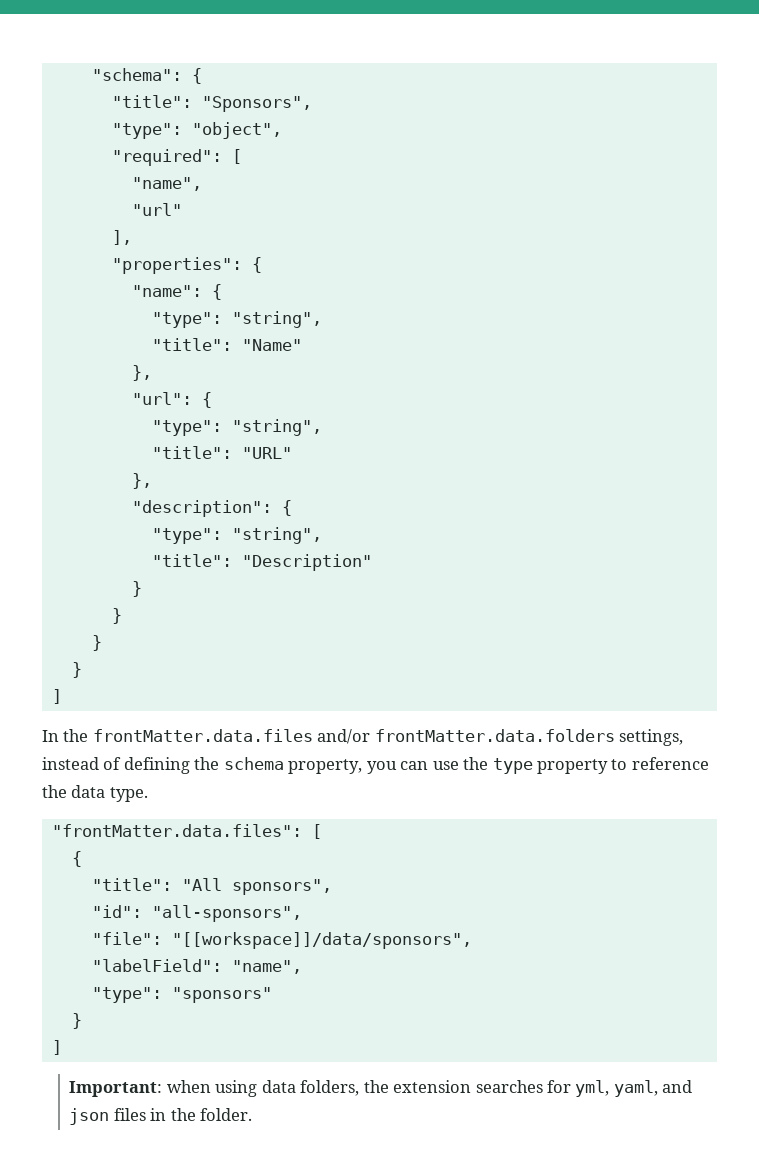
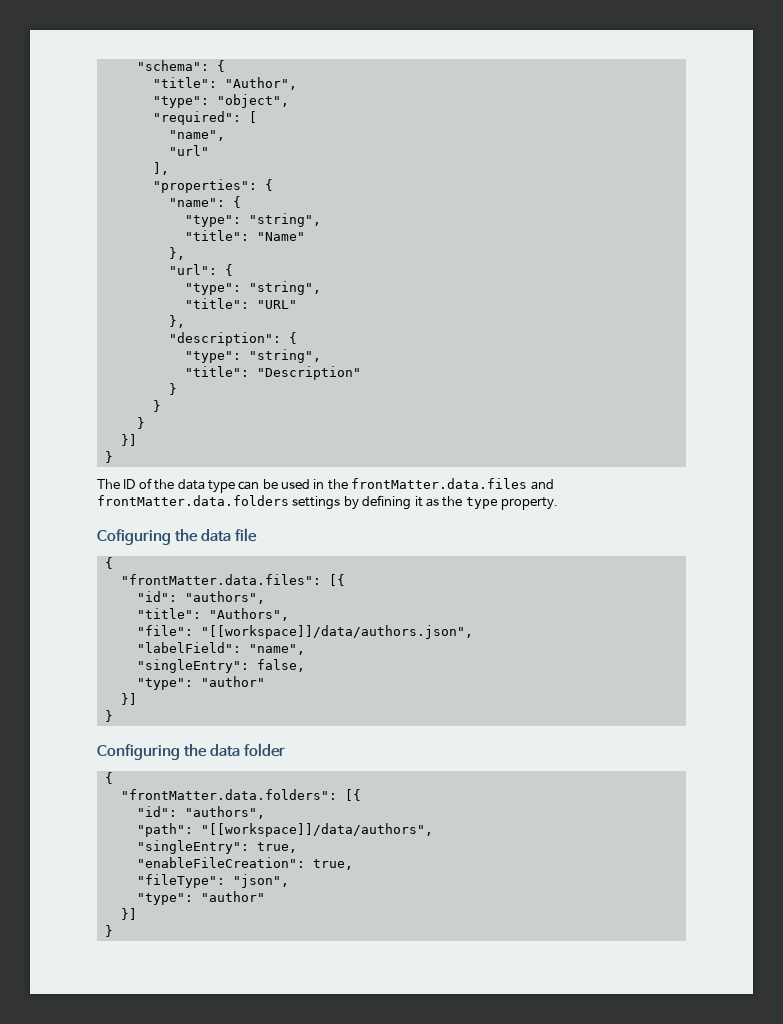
[201,96,312,112] "Sponsors", -> [224,77,297,90] "Author",
[71,662,82,678] [51,689,62,704] [42,729,684,746] [42,757,709,774] [42,785,148,802] [51,824,322,839] [71,851,82,867] [91,878,332,895] [91,905,302,922] // } // ] // In the frontMatter.data.files and/or frontMatter.data.folders settings, instead of defining the schema property, you can use the type property to reference the data type. // "frontMatter.data.files": [ // { // "title": "All sponsors", // "id": "all-sponsors", -> [120,434,137,446] [104,451,113,463] [97,478,554,493] [97,495,558,510] [97,528,257,545] [104,557,113,569] [120,574,345,586] [136,591,265,604] [136,608,289,621] // }] // } // The ID of the data type can be used in the frontMatter.data.files and frontMatter.data.folders settings by defining it as the type property. // Cofiguring the data file // { // "frontMatter.data.files": [{ // "id": "authors", // "title": "Authors",
[171,932,472,949] "[[workspace]]/data/sponsors", -> [200,625,473,639] "[[workspace]]/data/authors.json",
[91,987,272,1003] [71,1013,82,1029] [51,1040,62,1055] [69,1080,693,1097] [69,1108,253,1125] // "type": "sponsors" // } // ] // Important: when using data folders, the extension searches for yml, yaml, and json files in the folder. -> [136,659,305,673] [136,676,265,690] [120,693,137,705] [104,710,113,722] [97,743,285,760] [104,772,113,784] [120,789,361,801] [136,806,265,819] [136,823,433,837] [136,840,297,854] [136,857,353,870] [136,874,289,888] [136,891,265,905] [120,908,137,920] [104,925,113,937] // "singleEntry": false, // "type": "author" // }] // } // Configuring the data folder // { // "frontMatter.data.folders": [{ // "id": "authors", // "path": "[[workspace]]/data/authors", // "singleEntry": true, // "enableFileCreation": true, // "fileType": "json", // "type": "author" // }] // }

